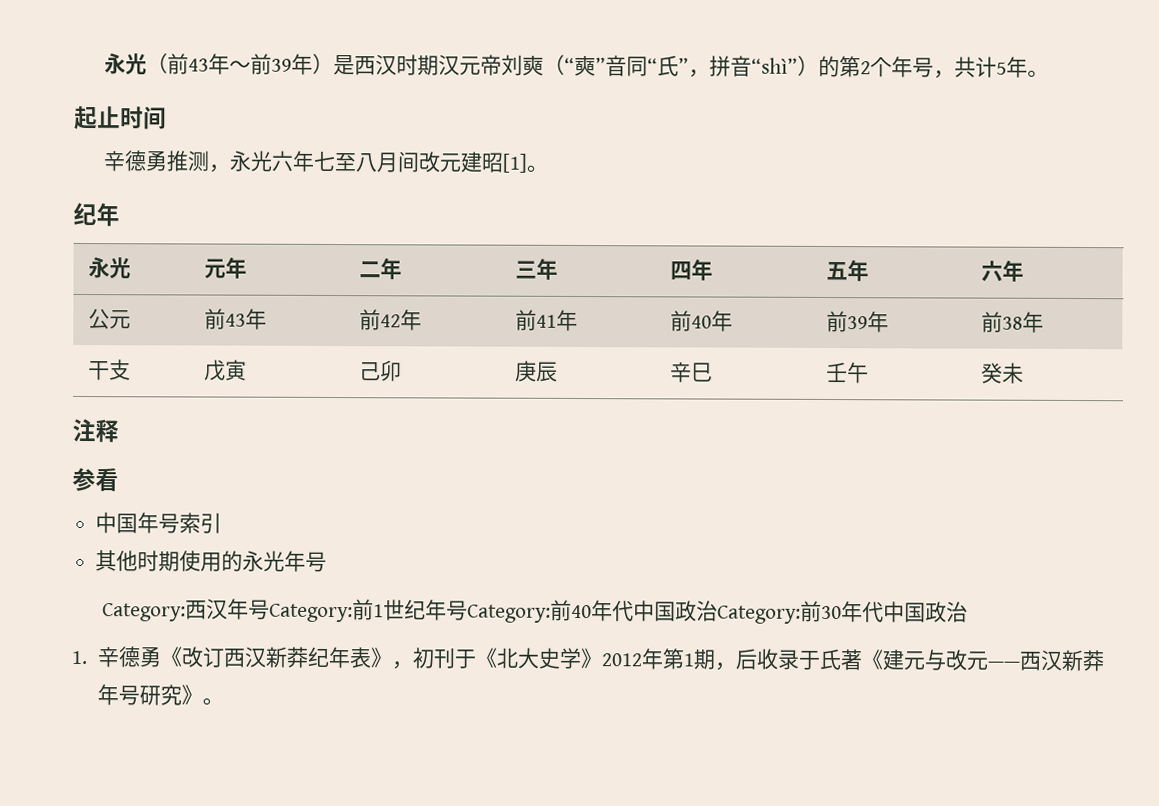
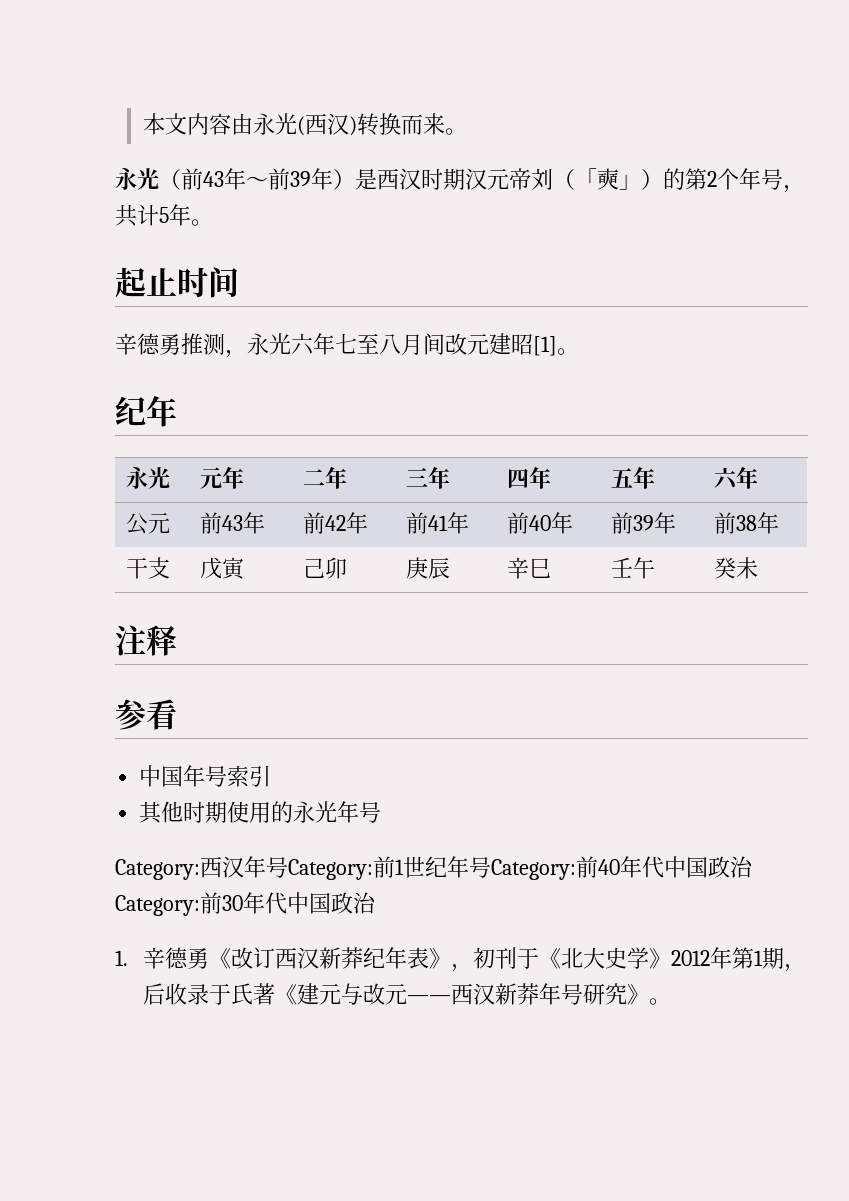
(104, 64) none -> [142,113,467,136] 本文内容由永光(西汉)转换而来。 //
[522,54,799,78] 奭（“奭”音同“氏”，拼音“shì” -> [553,168,641,190] （「奭」

